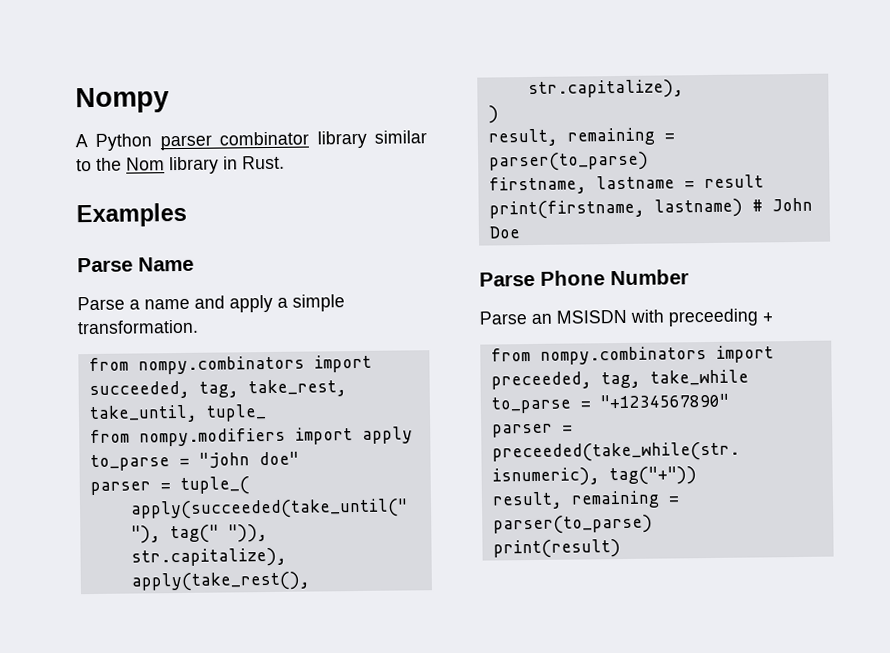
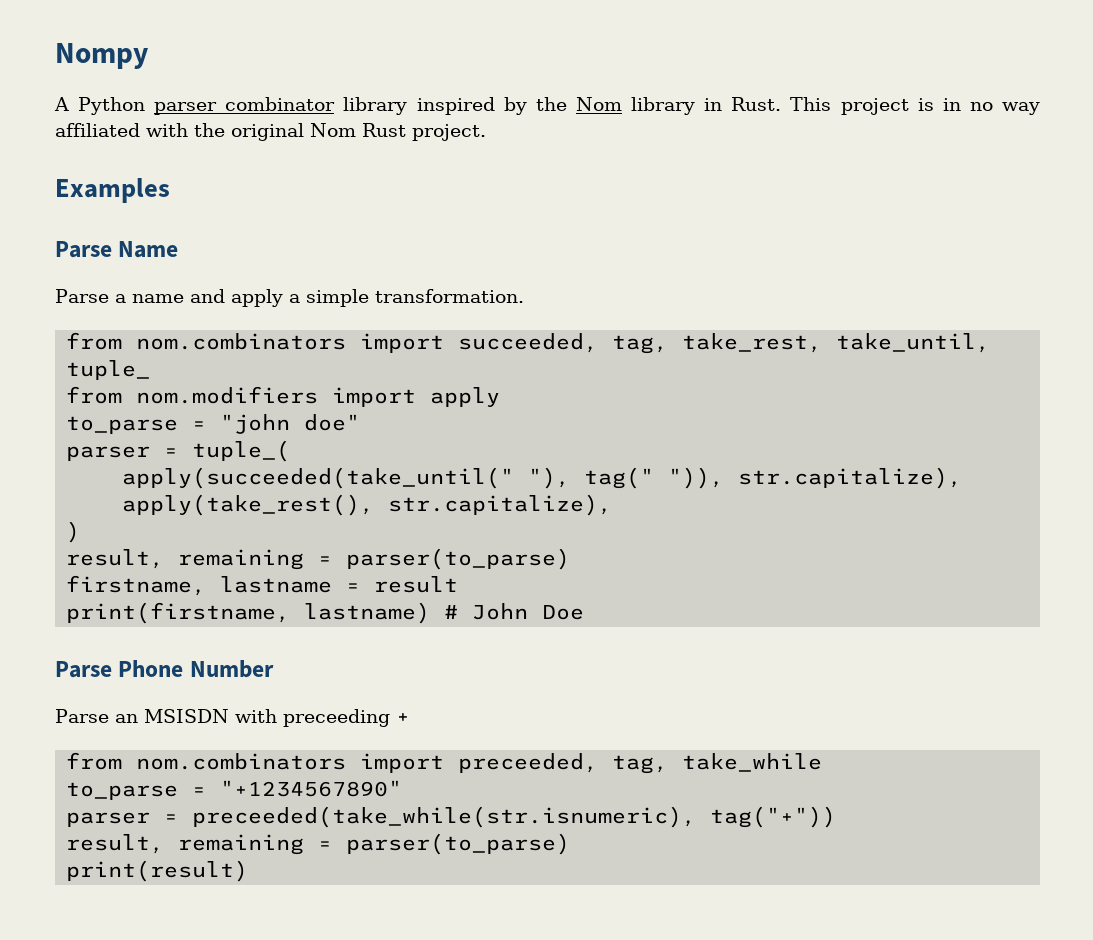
[374,130,427,144] [76,159,92,172] similar to -> [416,97,527,115] inspired by
(285, 162) none -> [790,97,1040,115] [55,123,486,141] This project is in no way affiliated with the original Nom Rust project.
[137,355,305,375] nompy.combinators -> [136,333,347,350] nom.combinators
[138,427,286,447] nompy.modifiers -> [136,386,319,404] nom.modifiers
[539,346,707,365] nompy.combinators -> [136,753,347,770] nom.combinators

